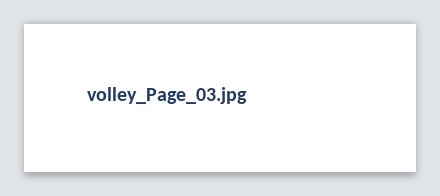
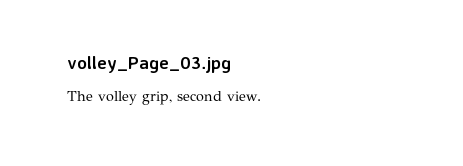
(247, 95) none -> [67,91,261,105] // The volley grip, second view.

